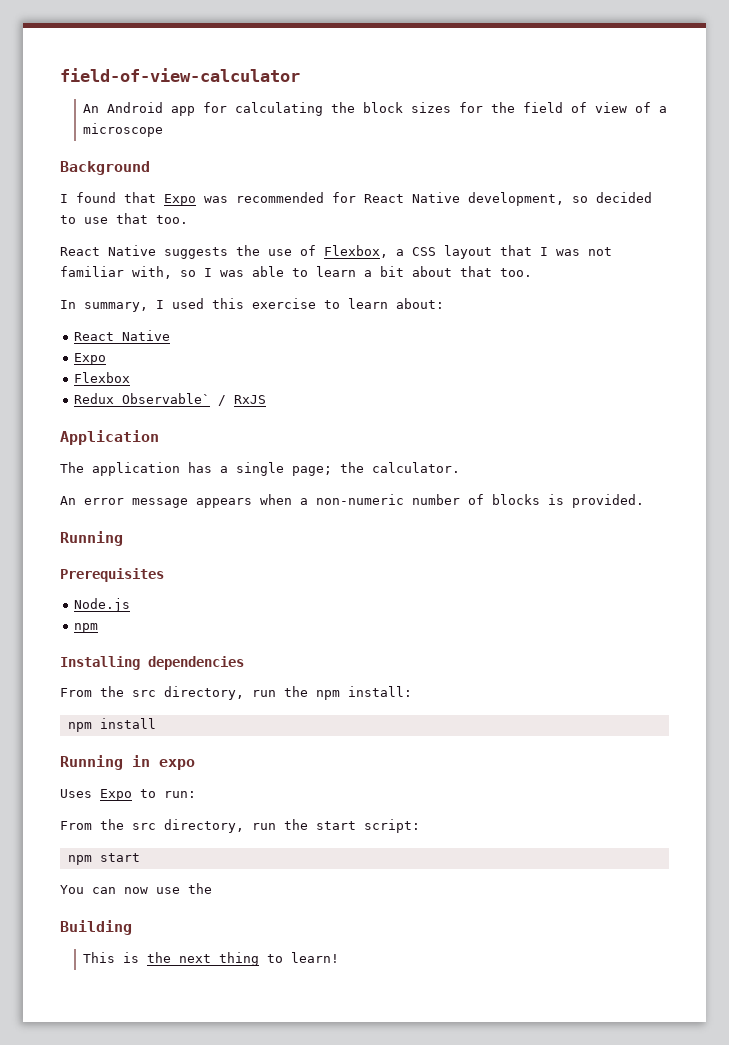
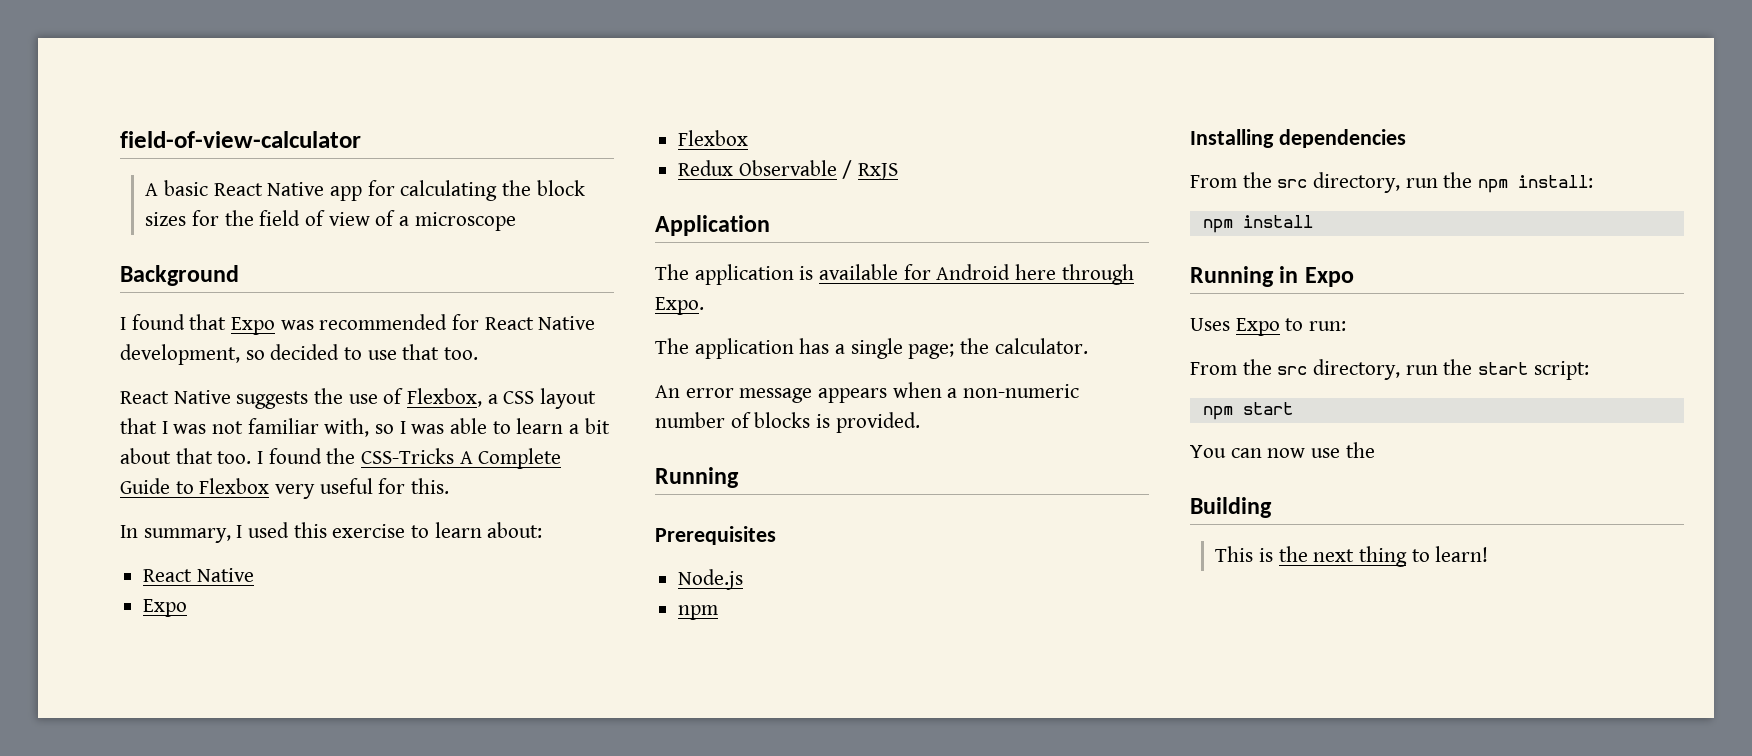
[83,102,164,113] An Android -> [145,180,325,196] A basic React Native
(532, 272) none -> [257,448,562,469] [120,478,450,499] I found the CSS-Tricks A Complete Guide to Flexbox very useful for this.
[122,393,211,404] Observable` -> [738,160,837,176] Observable
(159, 437) none -> [655,264,1134,285] [655,297,704,315] // The application is available for Android here through Expo.
[159,759,195,770] expo -> [1304,267,1354,287] Expo

